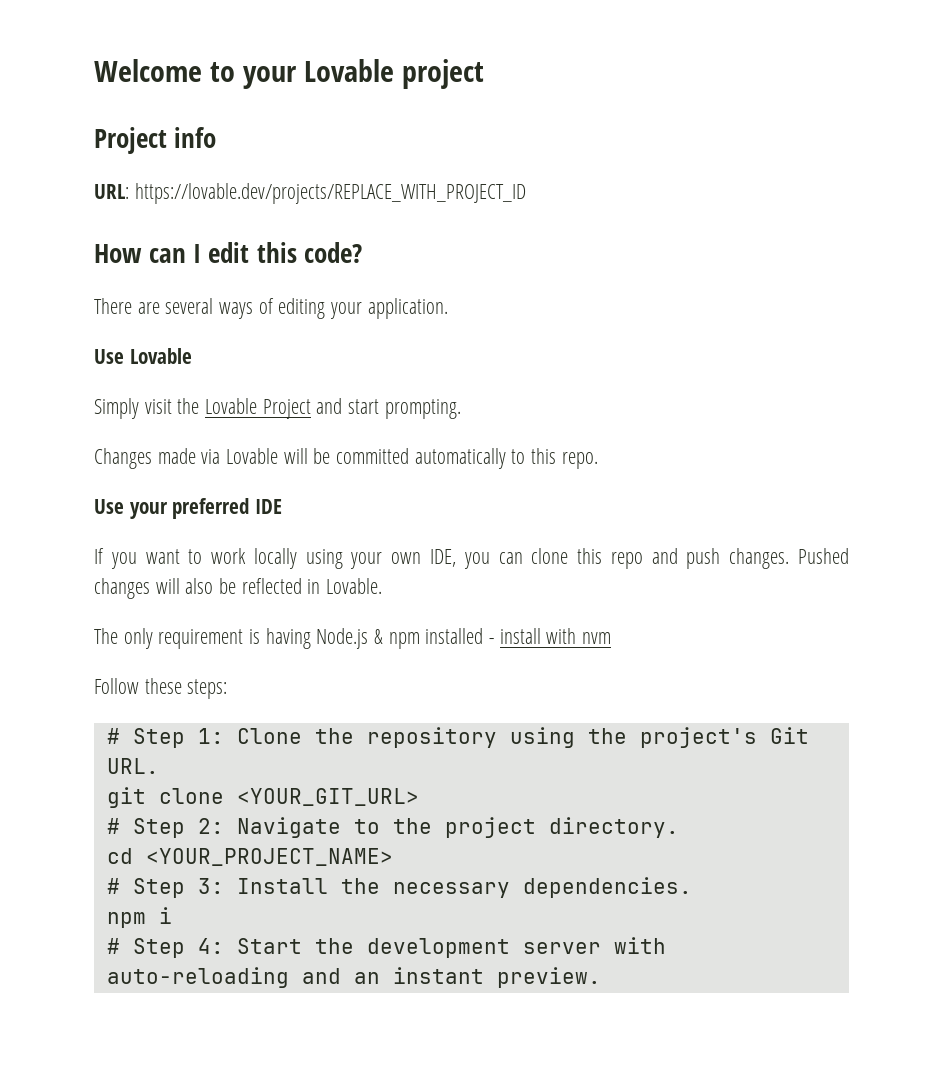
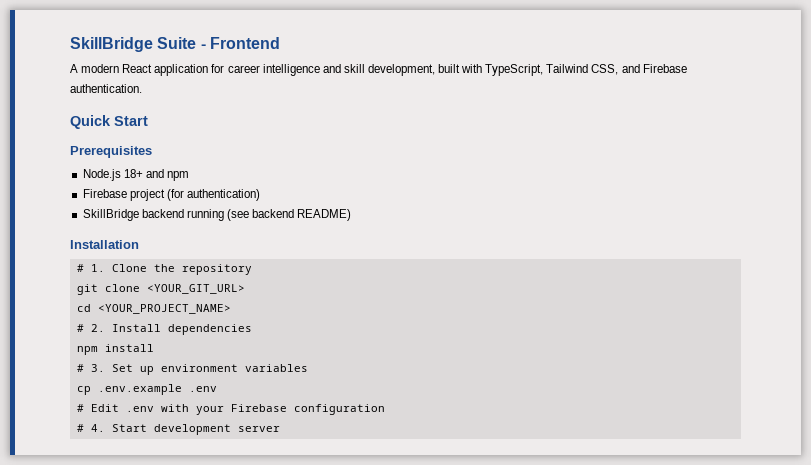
[94,59,484,89] [94,127,217,154] [94,183,526,204] [94,242,362,263] [94,298,448,319] [94,348,192,364] [94,398,461,419] [94,448,598,469] [94,498,283,519] [94,548,850,569] [94,578,383,599] [94,628,612,649] [94,678,228,699] [106,728,224,748] Welcome to your Lovable project // Project info // URL: https://lovable.dev/projects/REPLACE_WITH_PROJECT_ID // How can I edit this code? // There are several ways of editing your application. // Use Lovable // Simply visit the Lovable Project and start prompting. // Changes made via Lovable will be committed automatically to this repo. // Use your preferred IDE // If you want to work locally using your own IDE, you can clone this repo and push changes. Pushed changes will also be reflected in Lovable. // The only requirement is having Node.js & npm installed - install with nvm // Follow these steps: // # Step 1: -> [70,37,280,52] [70,64,687,76] [70,84,142,93] [70,115,148,129] [70,146,152,158] [82,169,189,181] [82,189,260,201] [82,209,352,221] [70,240,139,249] [76,264,105,272] SkillBridge Suite - Frontend // A modern React application for career intelligence and skill development, built with TypeScript, Tailwind CSS, and Firebase authentication. // Quick Start // Prerequisites // Node.js 18+ and npm // Firebase project (for authentication) // SkillBridge backend running (see backend README) // Installation // # 1.
[509,727,809,748] [106,758,159,774] [106,787,419,808] [106,817,679,838] [106,848,393,866] [106,877,692,898] [106,907,172,928] [106,937,666,958] [106,967,601,988] using the project's Git URL. // git clone <YOUR_GIT_URL> // # Step 2: Navigate to the project directory. // cd <YOUR_PROJECT_NAME> // # Step 3: Install the necessary dependencies. // npm i // # Step 4: Start the development server with auto-reloading and an instant preview. -> [76,284,245,295] [76,304,231,314] [76,324,252,335] [76,344,154,355] [76,364,308,375] [76,384,217,395] [76,404,385,415] [76,424,280,435] // git clone <YOUR_GIT_URL> // cd <YOUR_PROJECT_NAME> // # 2. Install dependencies // npm install // # 3. Set up environment variables // cp .env.example .env // # Edit .env with your Firebase configuration // # 4. Start development server

